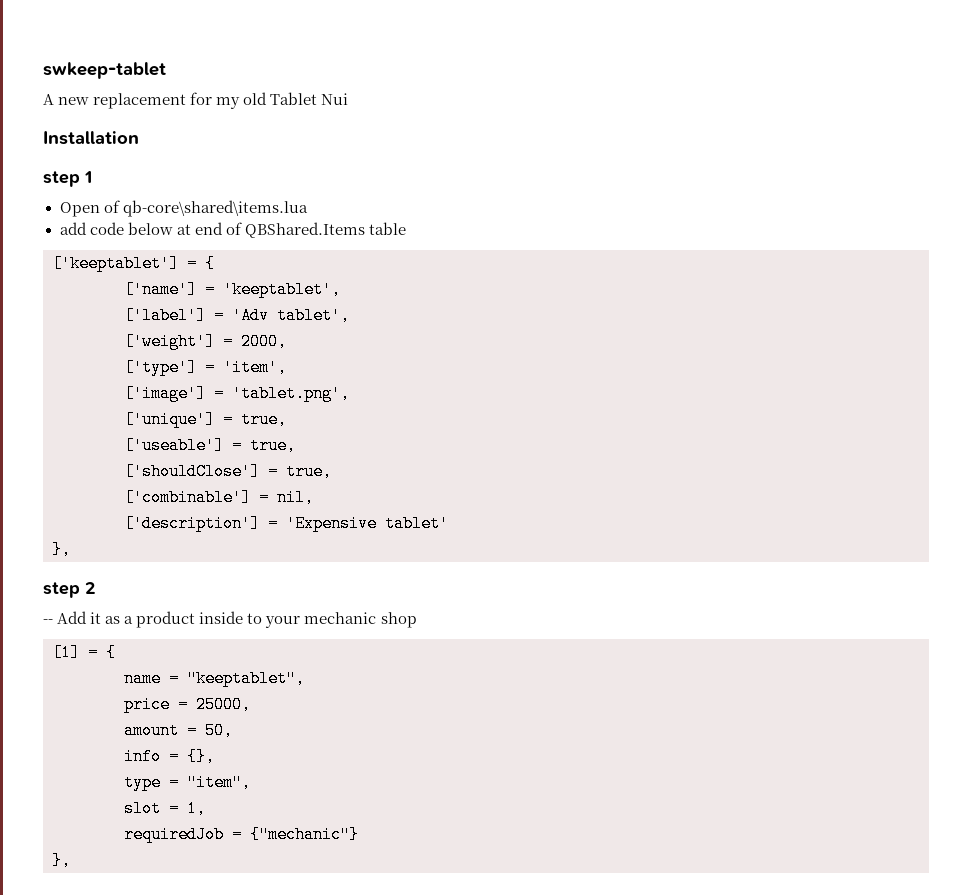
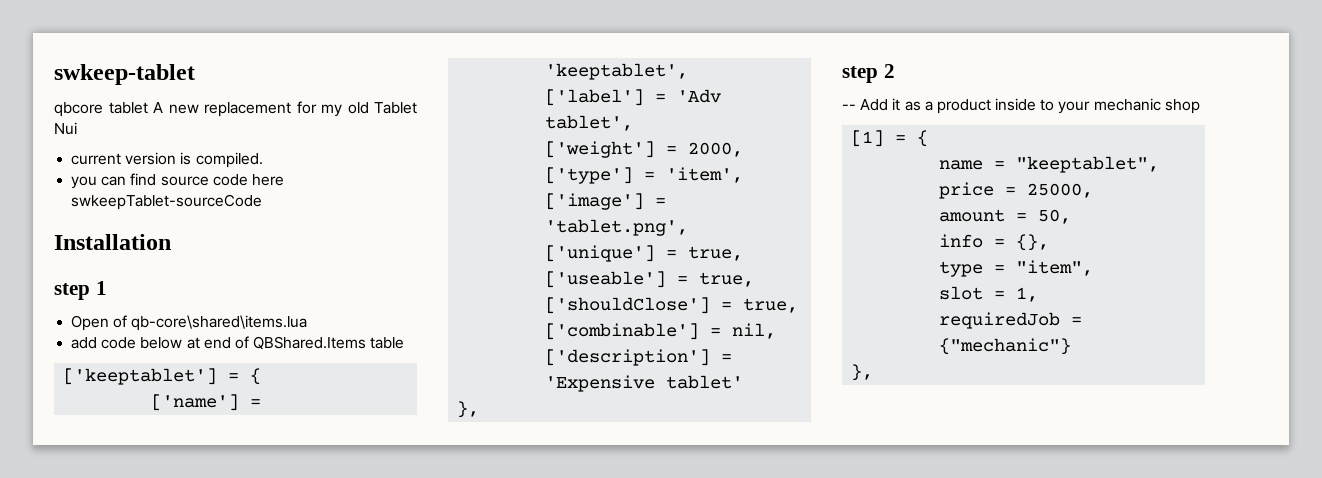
(166, 70) none -> [54,102,148,117] qbcore tablet
(349, 99) none -> [71,152,263,168] [71,173,284,189] [71,194,263,210] // current version is compiled. // you can find source code here swkeepTablet-sourceCode

